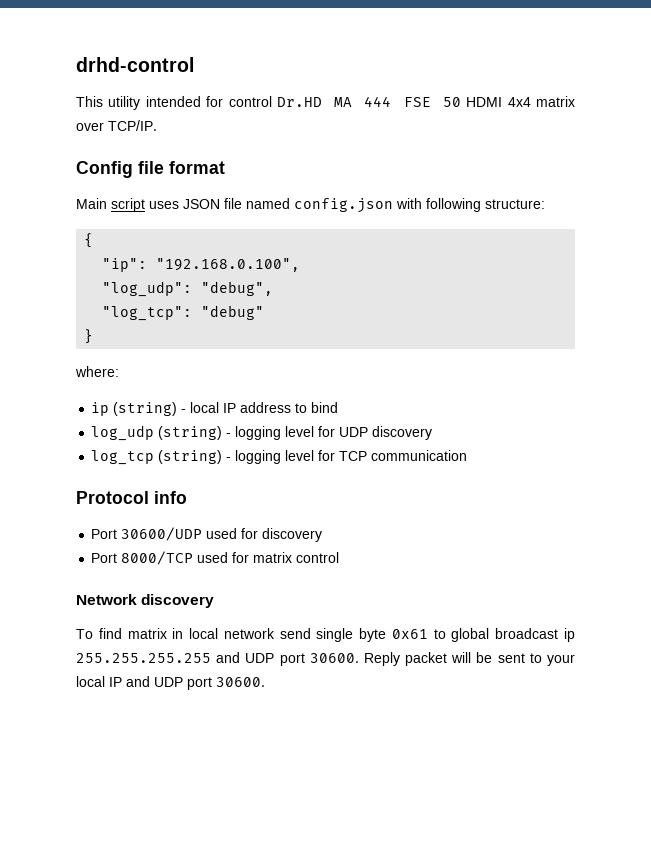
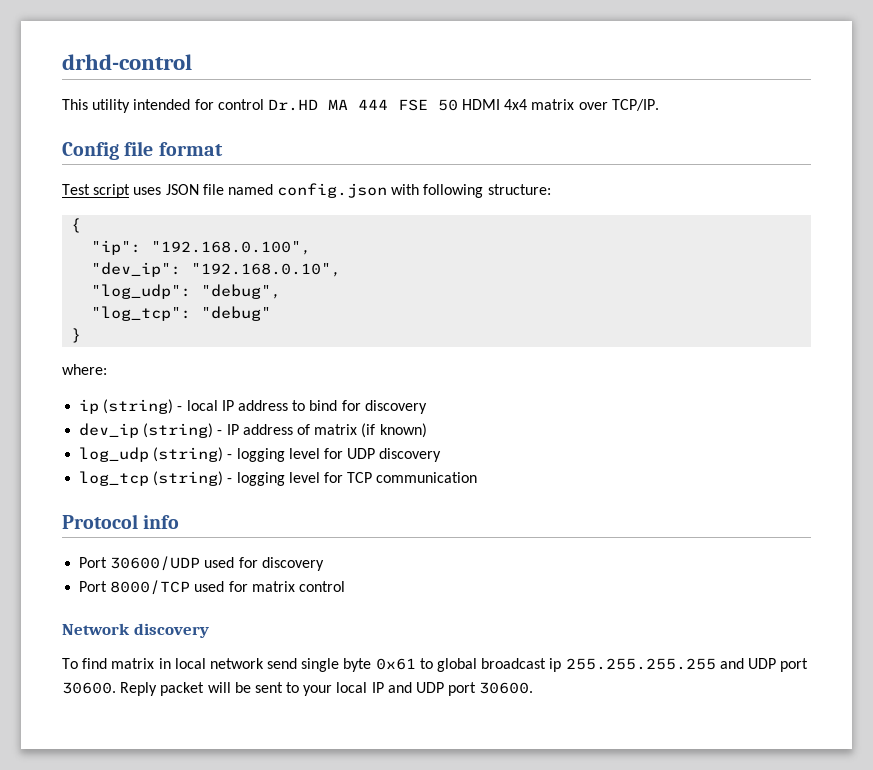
[76,198,107,209] Main -> [62,184,90,195] Test
(301, 265) none -> [91,262,342,277] // "dev_ip": "192.168.0.10",
(339, 407) none -> [341,400,427,414] [79,423,427,438] for discovery // dev_ip (string) - IP address of matrix (if known)

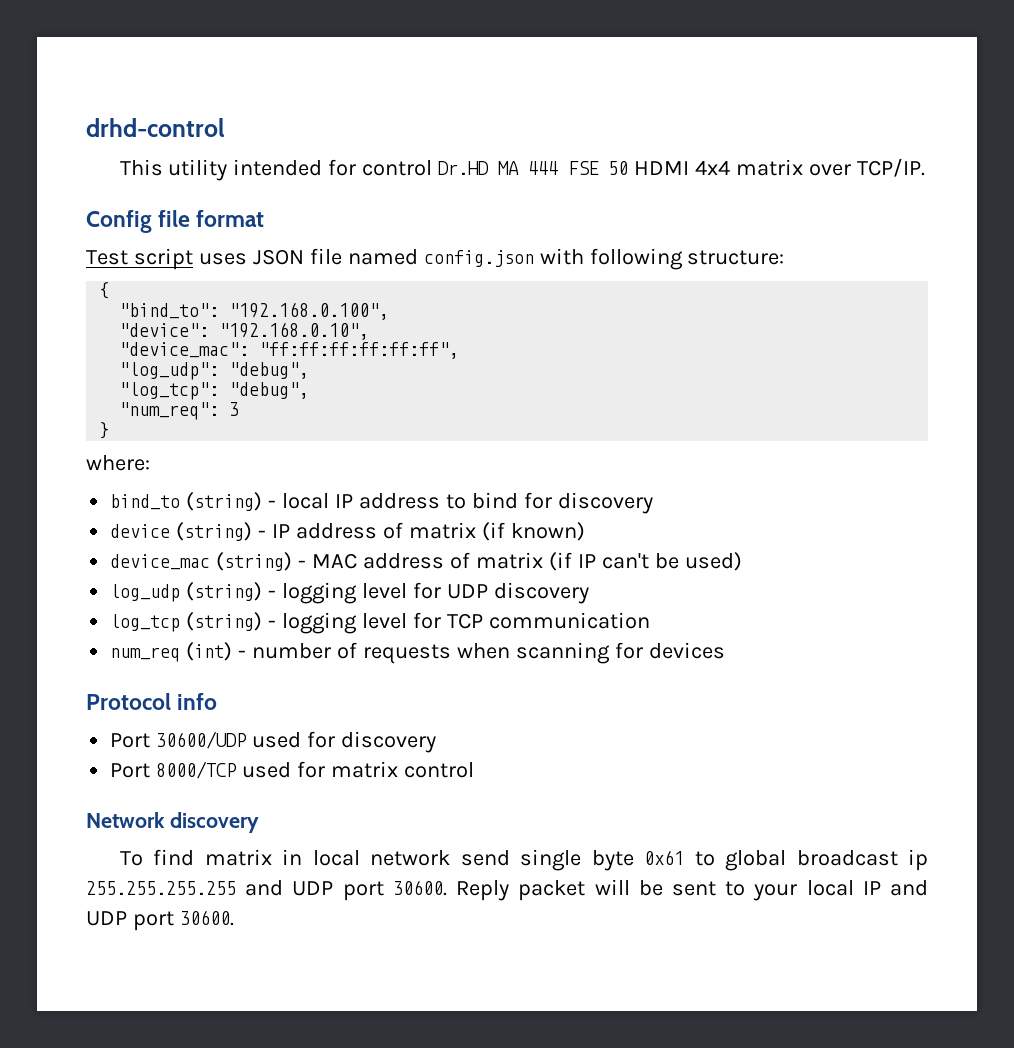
[91,240,142,255] "ip": -> [119,303,220,319] "bind_to":
[91,262,182,277] "dev_ip": -> [119,323,210,337] "device":
(342, 270) none -> [119,342,460,359] // "device_mac": "ff:ff:ff:ff:ff:ff",
[201,306,272,321] "debug" -> [229,382,310,399] [119,402,240,420] "debug", // "num_req": 3
[79,399,100,414] ip -> [110,494,181,510] bind_to
[79,423,140,438] dev_ip -> [110,524,171,538] device
(427, 430) none -> [110,552,742,571] // device_mac (string) - MAC address of matrix (if IP can't be used)
(478, 477) none -> [110,642,725,664] // num_req (int) - number of requests when scanning for devices

